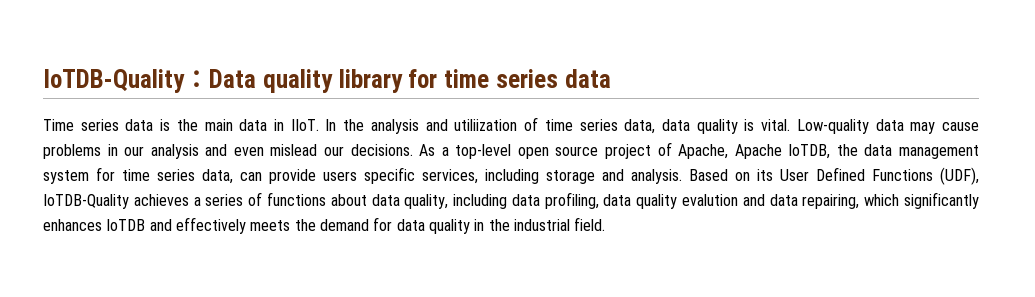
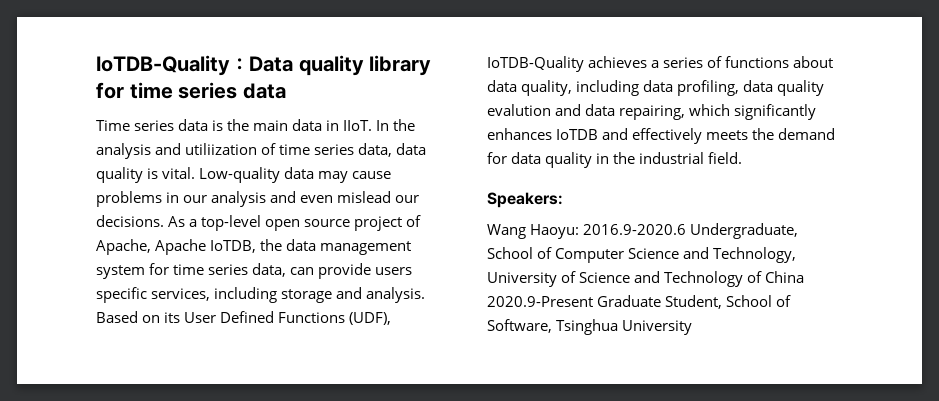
(606, 224) none -> [487,192,563,208] [487,223,799,239] [487,247,797,263] [487,271,805,287] [487,295,792,309] [487,319,693,335] // Speakers: // Wang Haoyu: 2016.9-2020.6 Undergraduate, School of Computer Science and Technology, University of Science and Technology of China 2020.9-Present Graduate Student, School of Software, Tsinghua University

